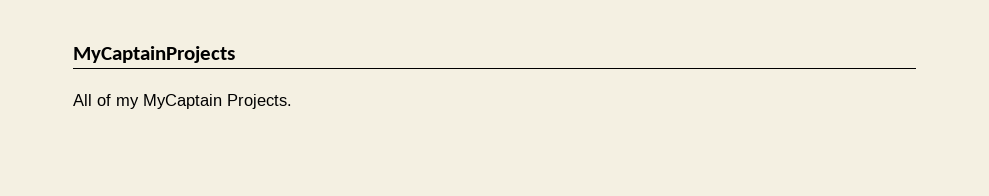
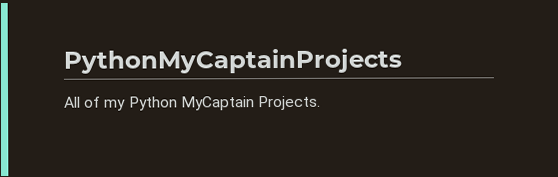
[73,46,235,63] MyCaptainProjects -> [63,48,402,74] PythonMyCaptainProjects
(139, 103) none -> [128,96,178,111] Python

